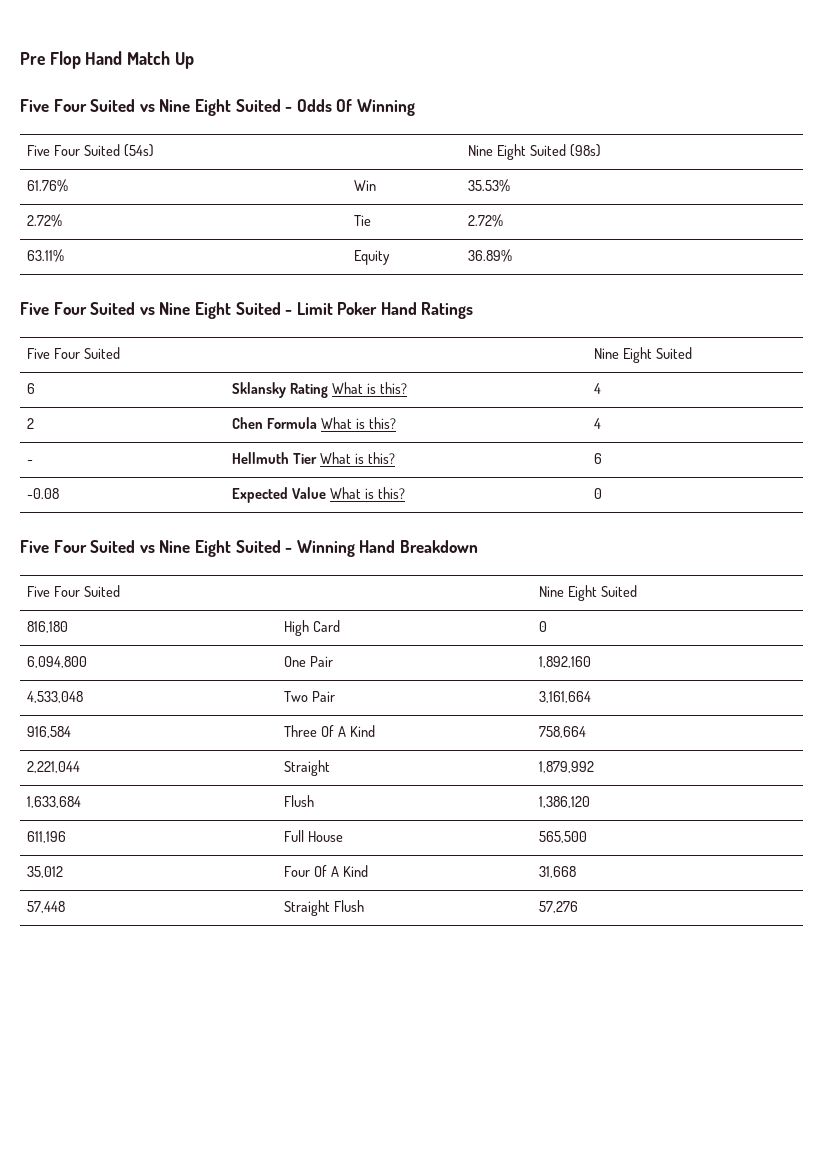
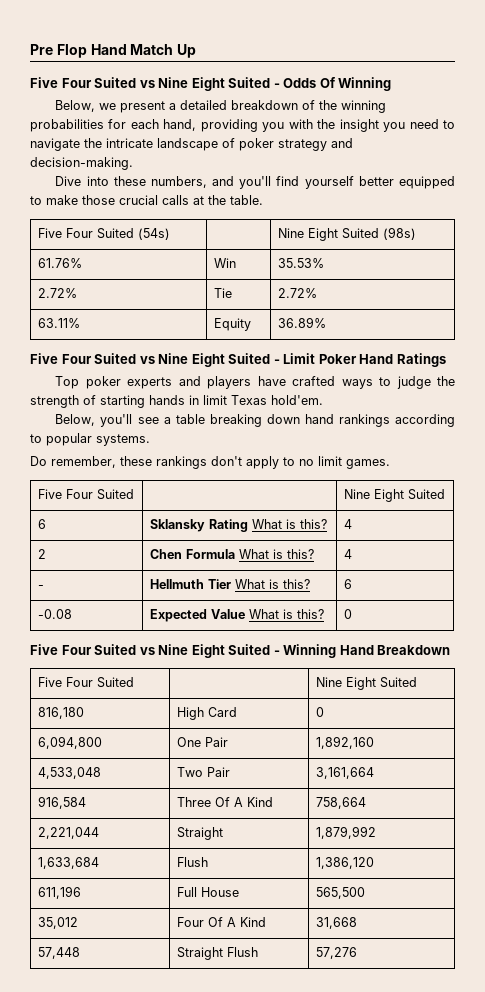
(415, 107) none -> [55,100,387,113] [30,119,455,132] [30,138,353,151] [30,157,133,170] [55,176,455,189] [30,195,263,205] // Below, we present a detailed breakdown of the winning probabilities for each hand, providing you with the insight you need to navigate the intricate landscape of poker strategy and decision-making. // Dive into these numbers, and you'll find yourself better equipped to make those crucial calls at the table.
(474, 310) none -> [55,376,455,389] [30,395,323,408] [55,414,456,427] [30,433,150,446] [30,456,390,469] // Top poker experts and players have crafted ways to judge the strength of starting hands in limit Texas hold'em. // Below, you'll see a table breaking down hand rankings according to popular systems. // Do remember, these rankings don't apply to no limit games.

